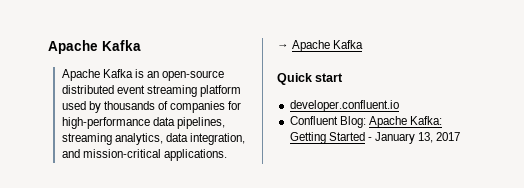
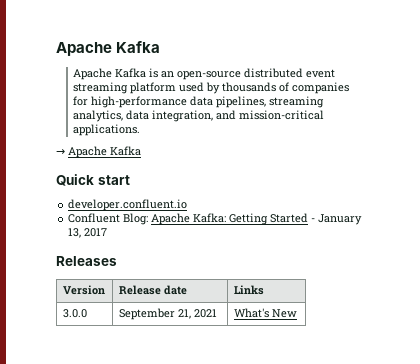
(461, 136) none -> [56,256,117,266] [62,285,105,295] [118,285,187,295] [233,285,264,295] [62,309,87,318] [118,308,217,320] [233,308,297,318] // Releases // Version | Release date | Links // 3.0.0 | September 21, 2021 | What's New

